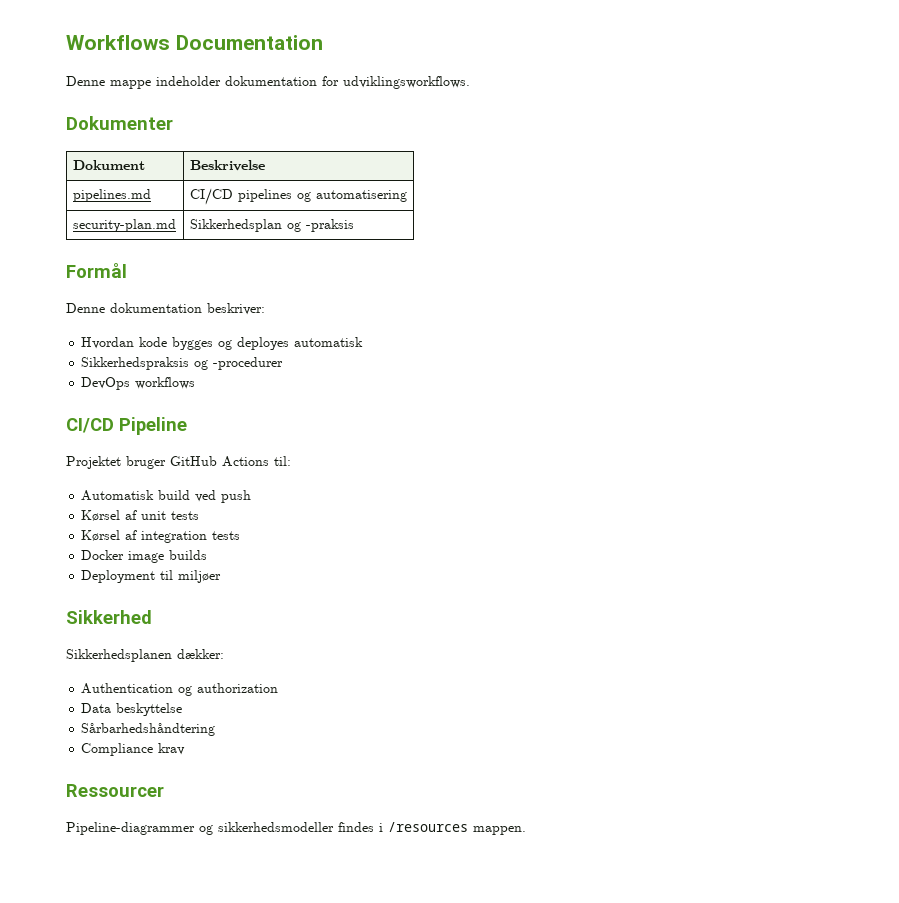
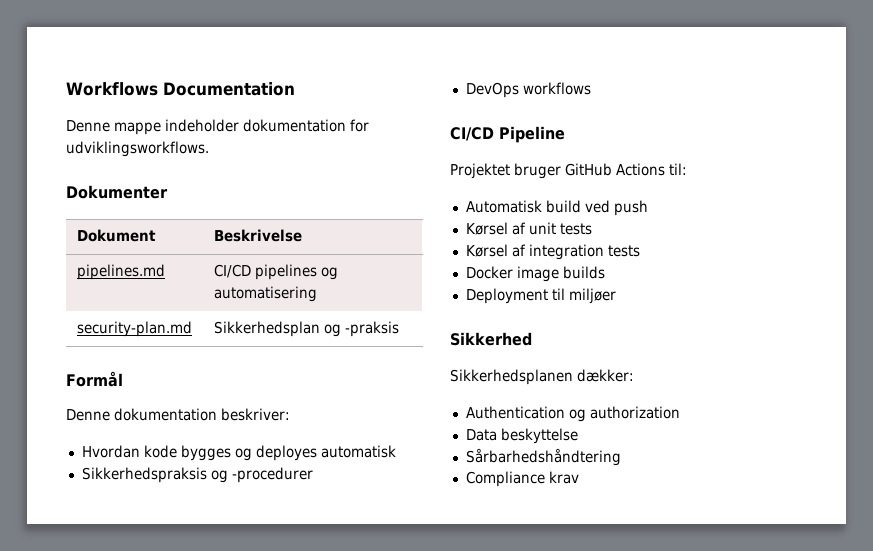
[66,784,164,797] [66,822,526,835] // Ressourcer // Pipeline-diagrammer og sikkerhedsmodeller findes i /resources mappen. -> (579, 477) none

